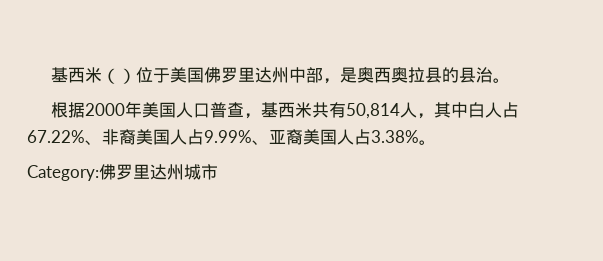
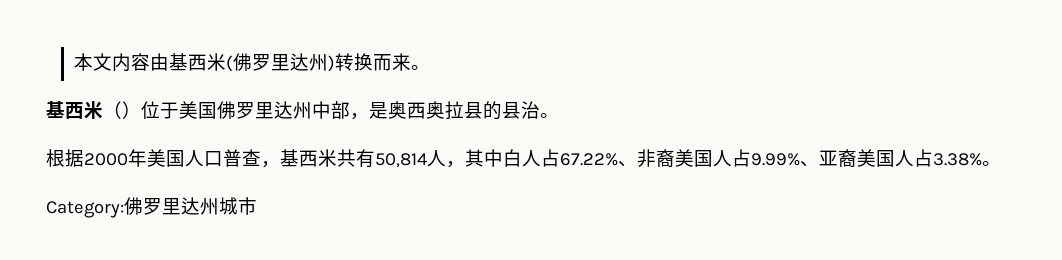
(50, 75) none -> [73,53,430,72] 本文内容由基西米(佛罗里达州)转换而来。 //

